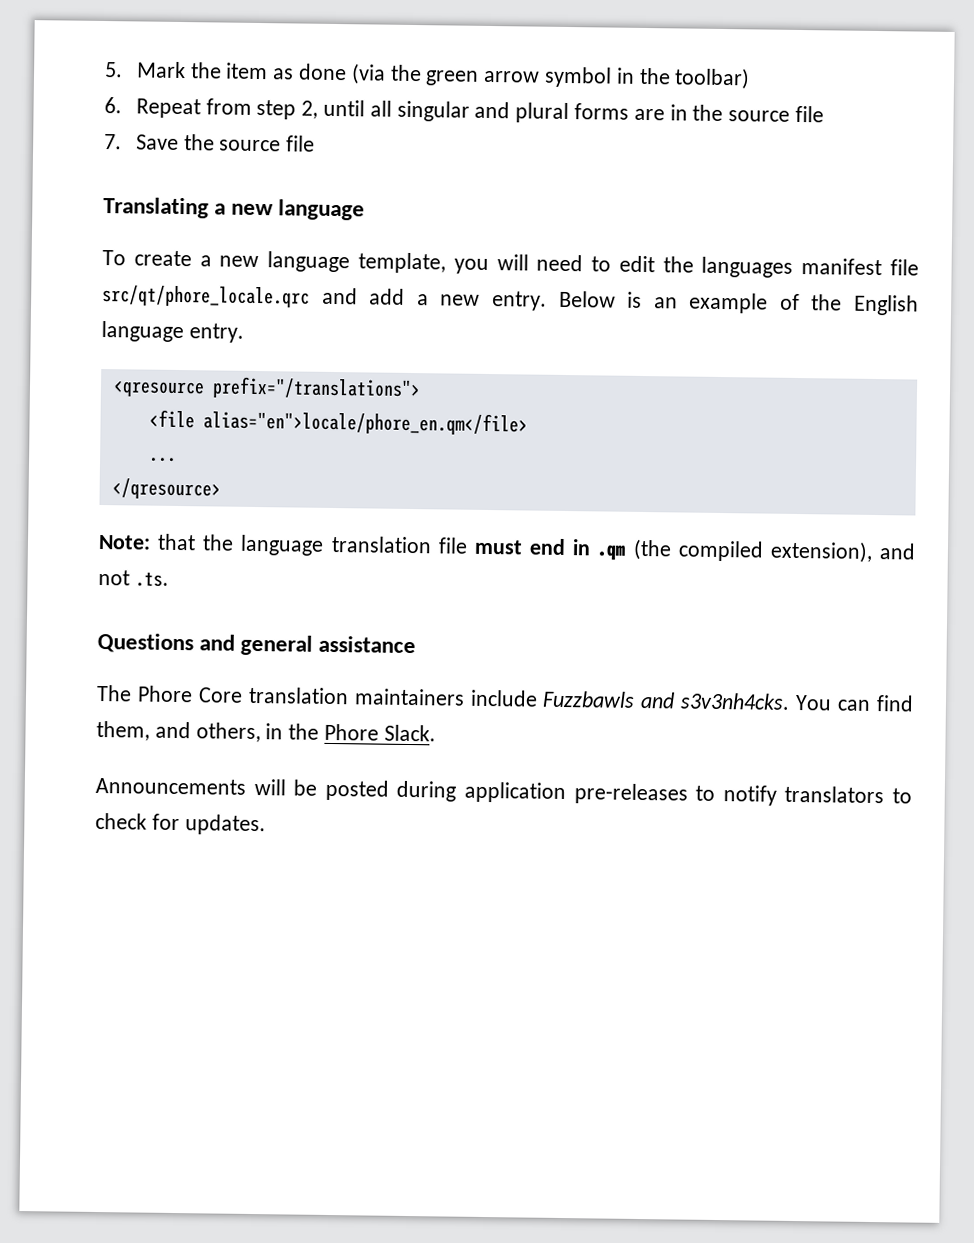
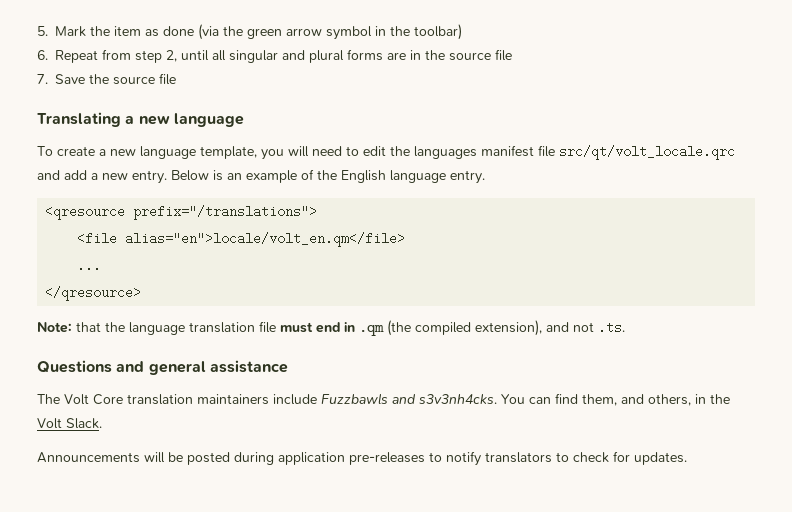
[102,285,310,308] src/qt/phore_locale.qrc -> [559,145,735,160] src/qt/volt_locale.qrc
[202,410,528,436] alias="en">locale/phore_en.qm</file> -> [125,232,406,247] alias="en">locale/volt_en.qm</file>
[136,685,193,703] Phore -> [64,394,89,405] Volt
[324,723,380,741] Phore -> [37,418,62,429] Volt

